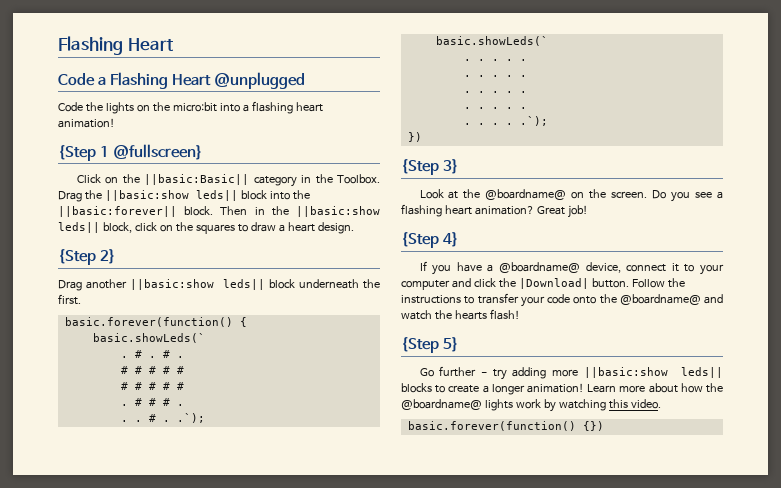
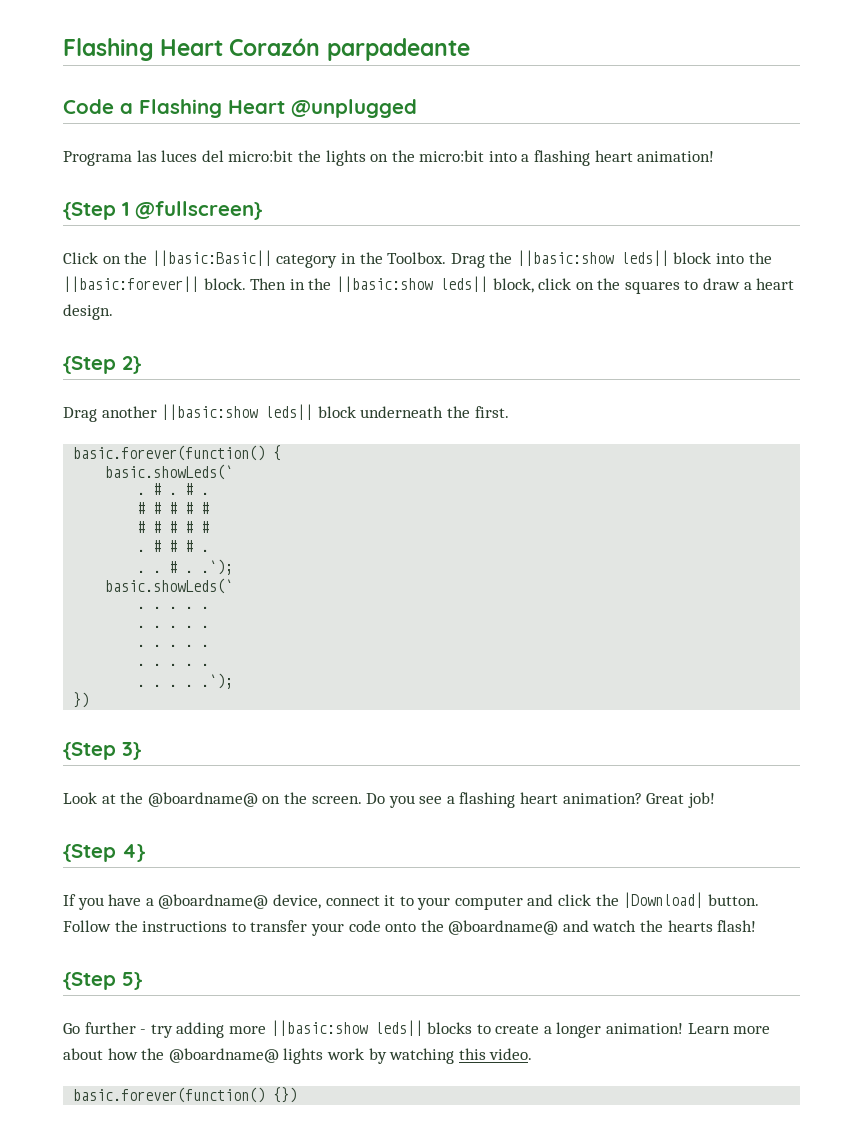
[58,36,174,55] Flashing Heart -> [63,38,470,61] Flashing Heart Corazón parpadeante
[58,102,83,112] Code -> [63,150,294,166] Programa las luces del micro:bit

